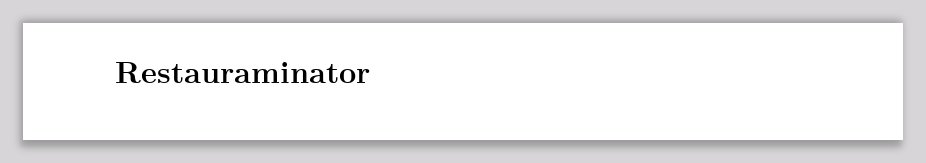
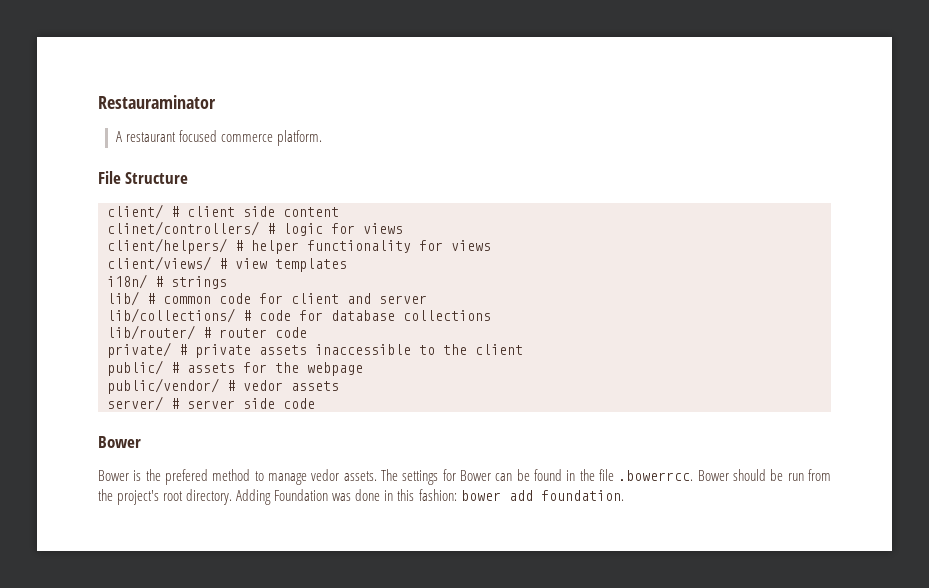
(370, 72) none -> [115,130,323,146] [98,171,189,184] [107,204,339,219] [107,221,403,236] [107,238,491,254] [107,256,347,272] [107,274,227,289] [107,291,427,306] [107,308,491,323] [107,325,307,340] [107,342,523,358] [107,360,363,376] [107,378,339,394] [107,396,315,411] [98,436,141,448] [98,469,832,485] [98,489,624,505] // A restaurant focused commerce platform. // File Structure // client/ # client side content // clinet/controllers/ # logic for views // client/helpers/ # helper functionality for views // client/views/ # view templates // i18n/ # strings // lib/ # common code for client and server // lib/collections/ # code for database collections // lib/router/ # router code // private/ # private assets inaccessible to the client // public/ # assets for the webpage // public/vendor/ # vedor assets // server/ # server side code // Bower // Bower is the prefered method to manage vedor assets. The settings for Bower can be found in the file .bowerrcc. Bower should be run from the project's root directory. Adding Foundation was done in this fashion: bower add foundation.

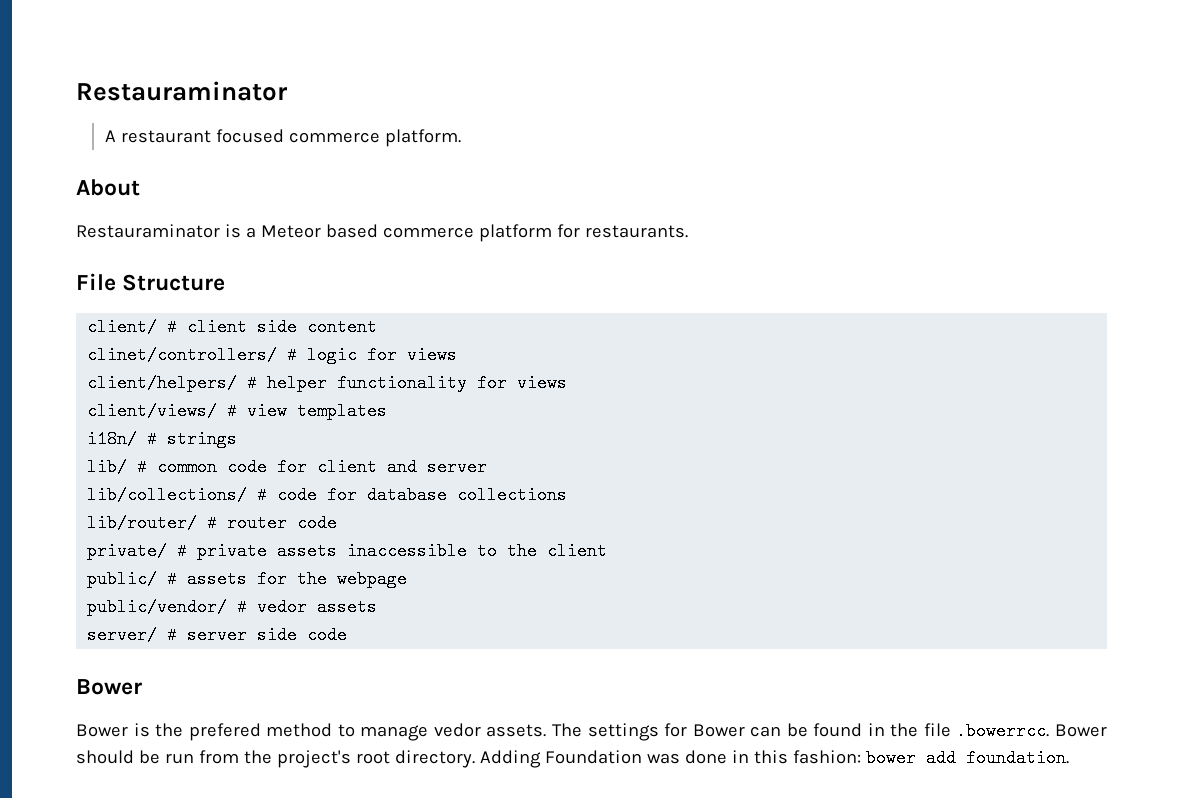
(323, 138) none -> [76,179,140,196] [76,224,688,242] // About // Restauraminator is a Meteor based commerce platform for restaurants.

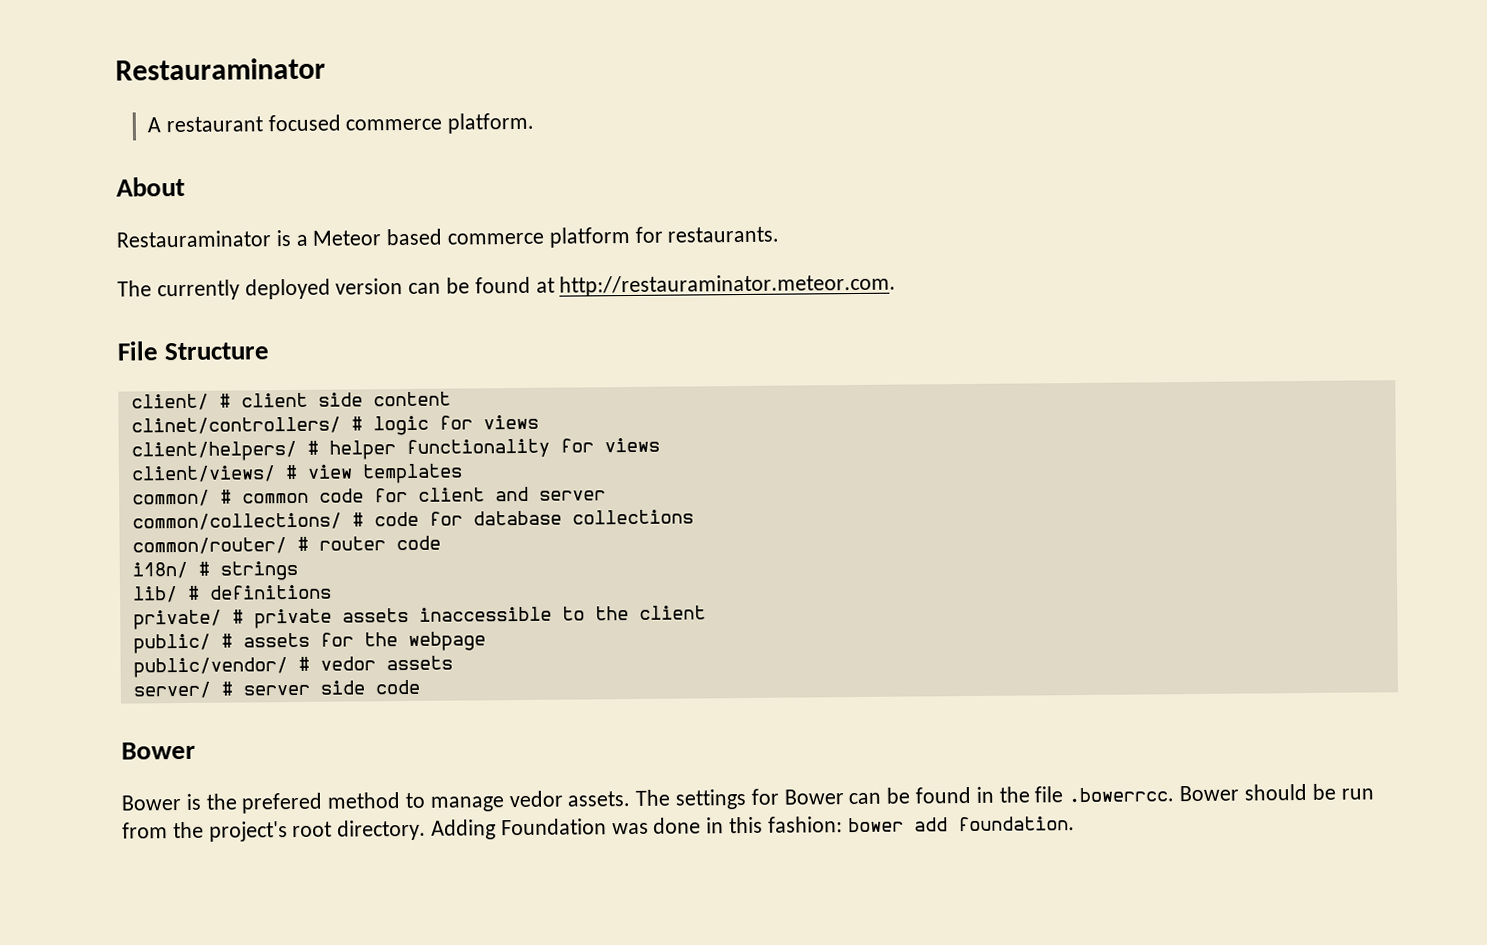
(688, 231) none -> [117,273,897,301] // The currently deployed version can be found at http://restauraminator.meteor.com.
[87,430,238,448] [87,458,128,476] i18n/ # strings // lib/ -> [131,489,210,507] common/
[87,486,248,504] lib/collections/ -> [131,512,342,531] common/collections/
[87,514,198,532] lib/router/ -> [131,537,287,555] common/router/
(338, 523) none -> [131,560,298,581] [131,584,332,603] // i18n/ # strings // lib/ # definitions

